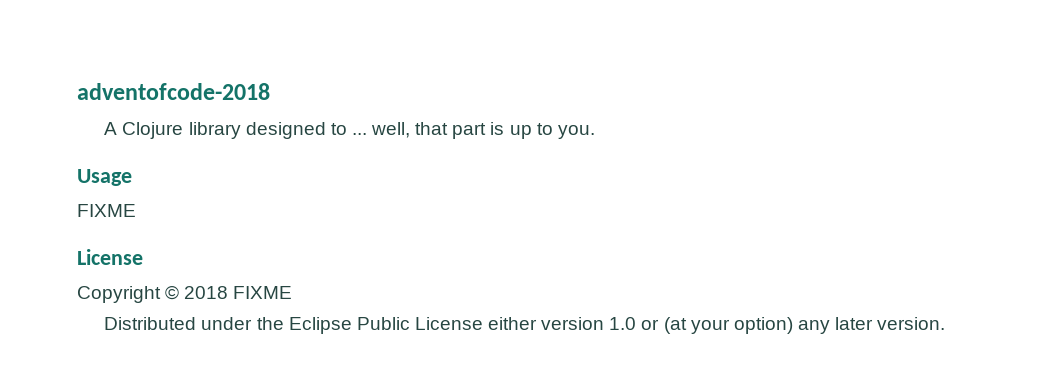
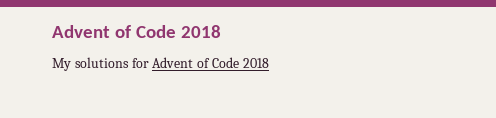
[77,83,270,100] [104,122,595,139] [77,169,132,186] [77,204,136,217] [77,249,143,265] [77,285,293,303] [104,317,946,334] adventofcode-2018 // A Clojure library designed to ... well, that part is up to you. // Usage // FIXME // License // Copyright © 2018 FIXME // Distributed under the Eclipse Public License either version 1.0 or (at your option) any later version. -> [52,25,221,38] [52,57,269,71] Advent of Code 2018 // My solutions for Advent of Code 2018

